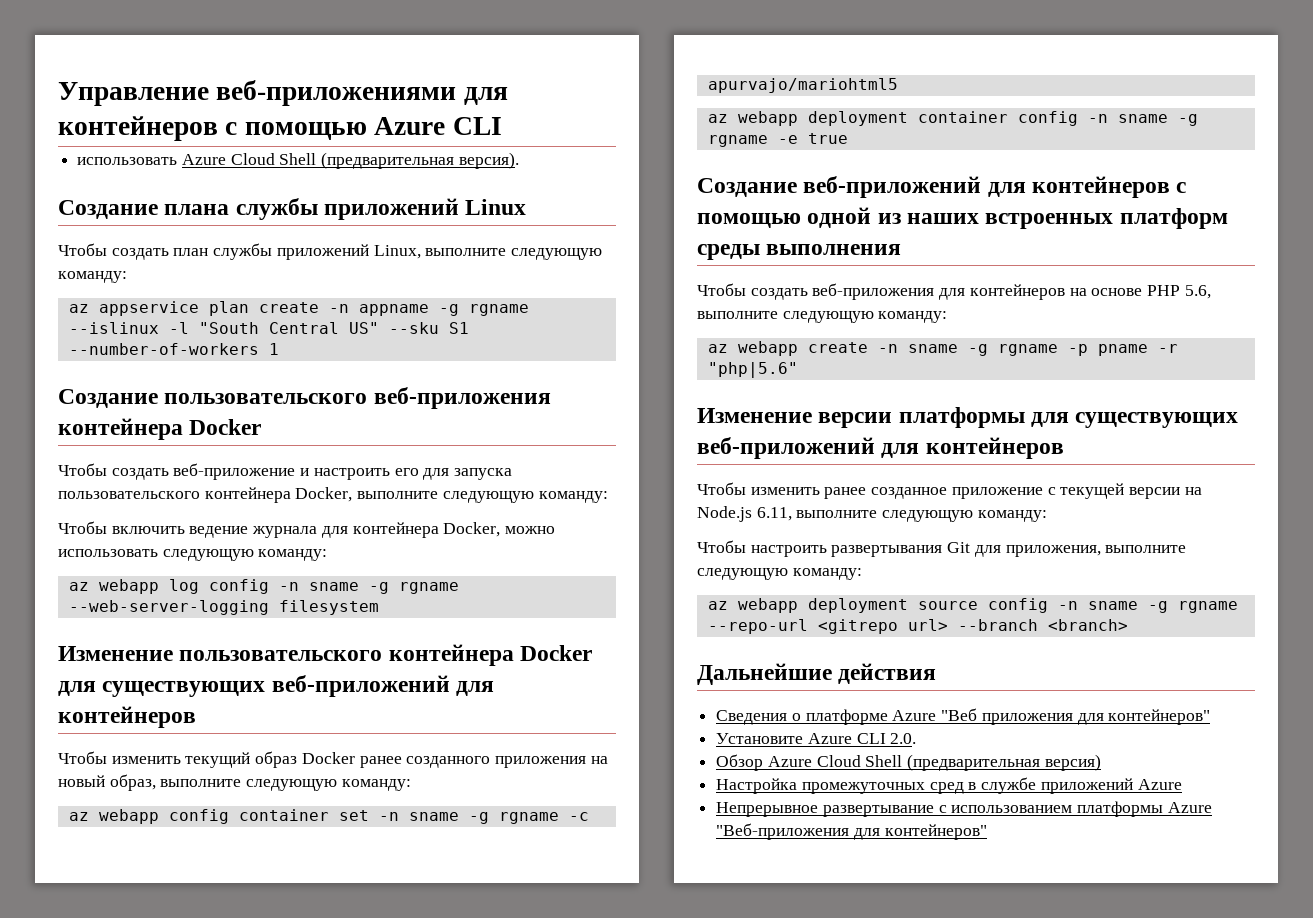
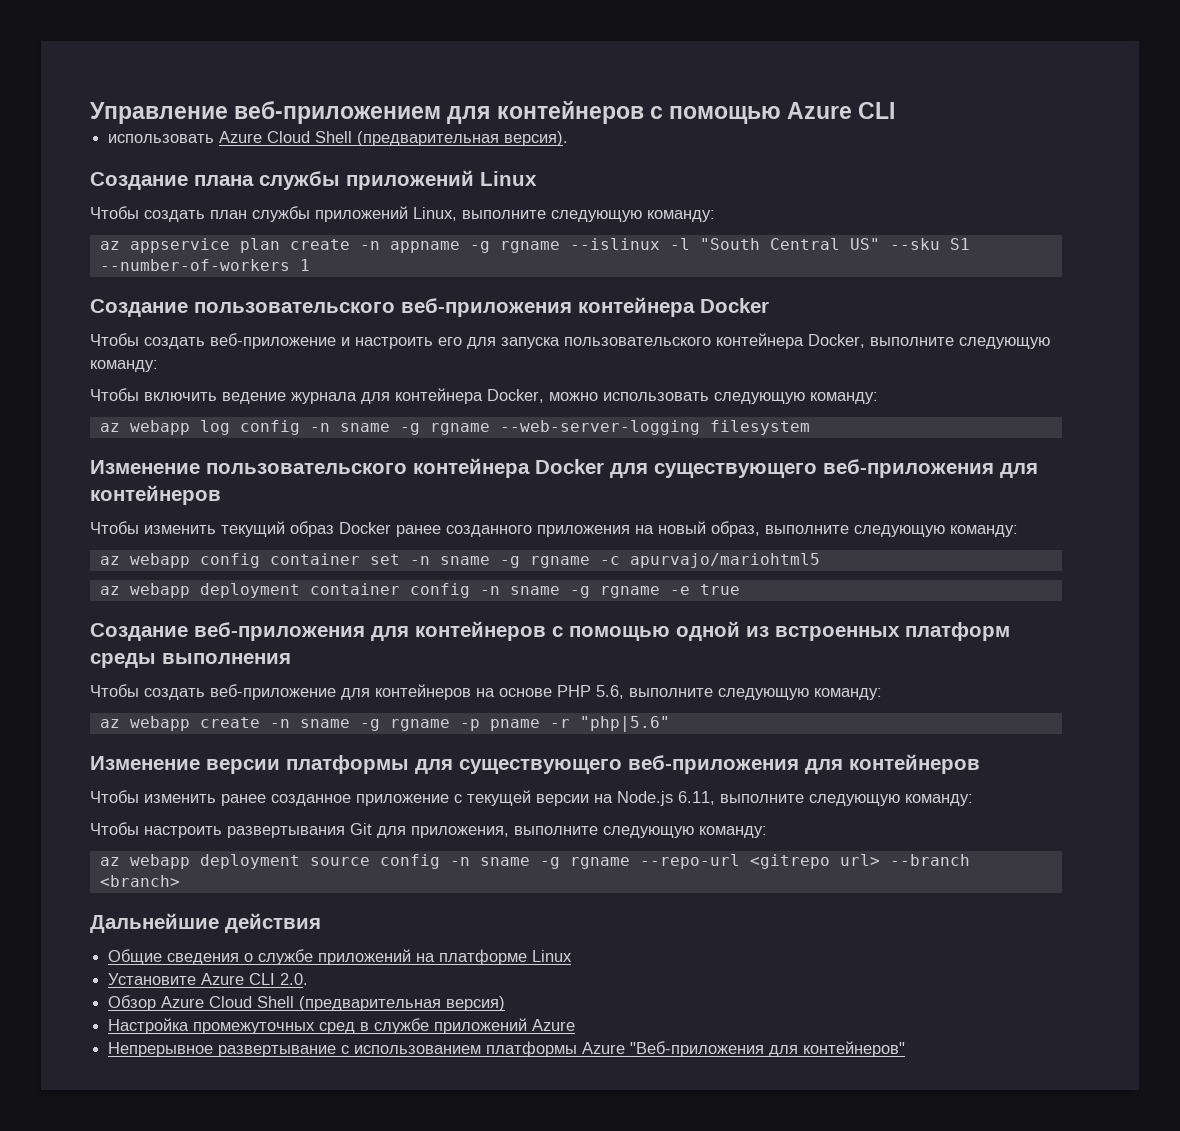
[216,80,457,106] веб-приложениями -> [234,101,442,124] веб-приложением
[102,675,450,697] существующих веб-приложений -> [654,459,994,478] существующего веб-приложения
[803,176,982,198] веб-приложений -> [194,622,365,641] веб-приложения
[907,213,980,224] наших -> (769, 631) none
[812,283,935,300] веб-приложения -> [210,684,336,700] веб-приложение
[1075,412,1239,428] [697,437,875,459] существующих веб-приложений -> [459,755,799,774] существующего веб-приложения
[716,708,1211,725] Сведения о платформе Azure "Веб приложения для контейнеров" -> [108,949,573,965] Общие сведения о службе приложений на платформе Linux

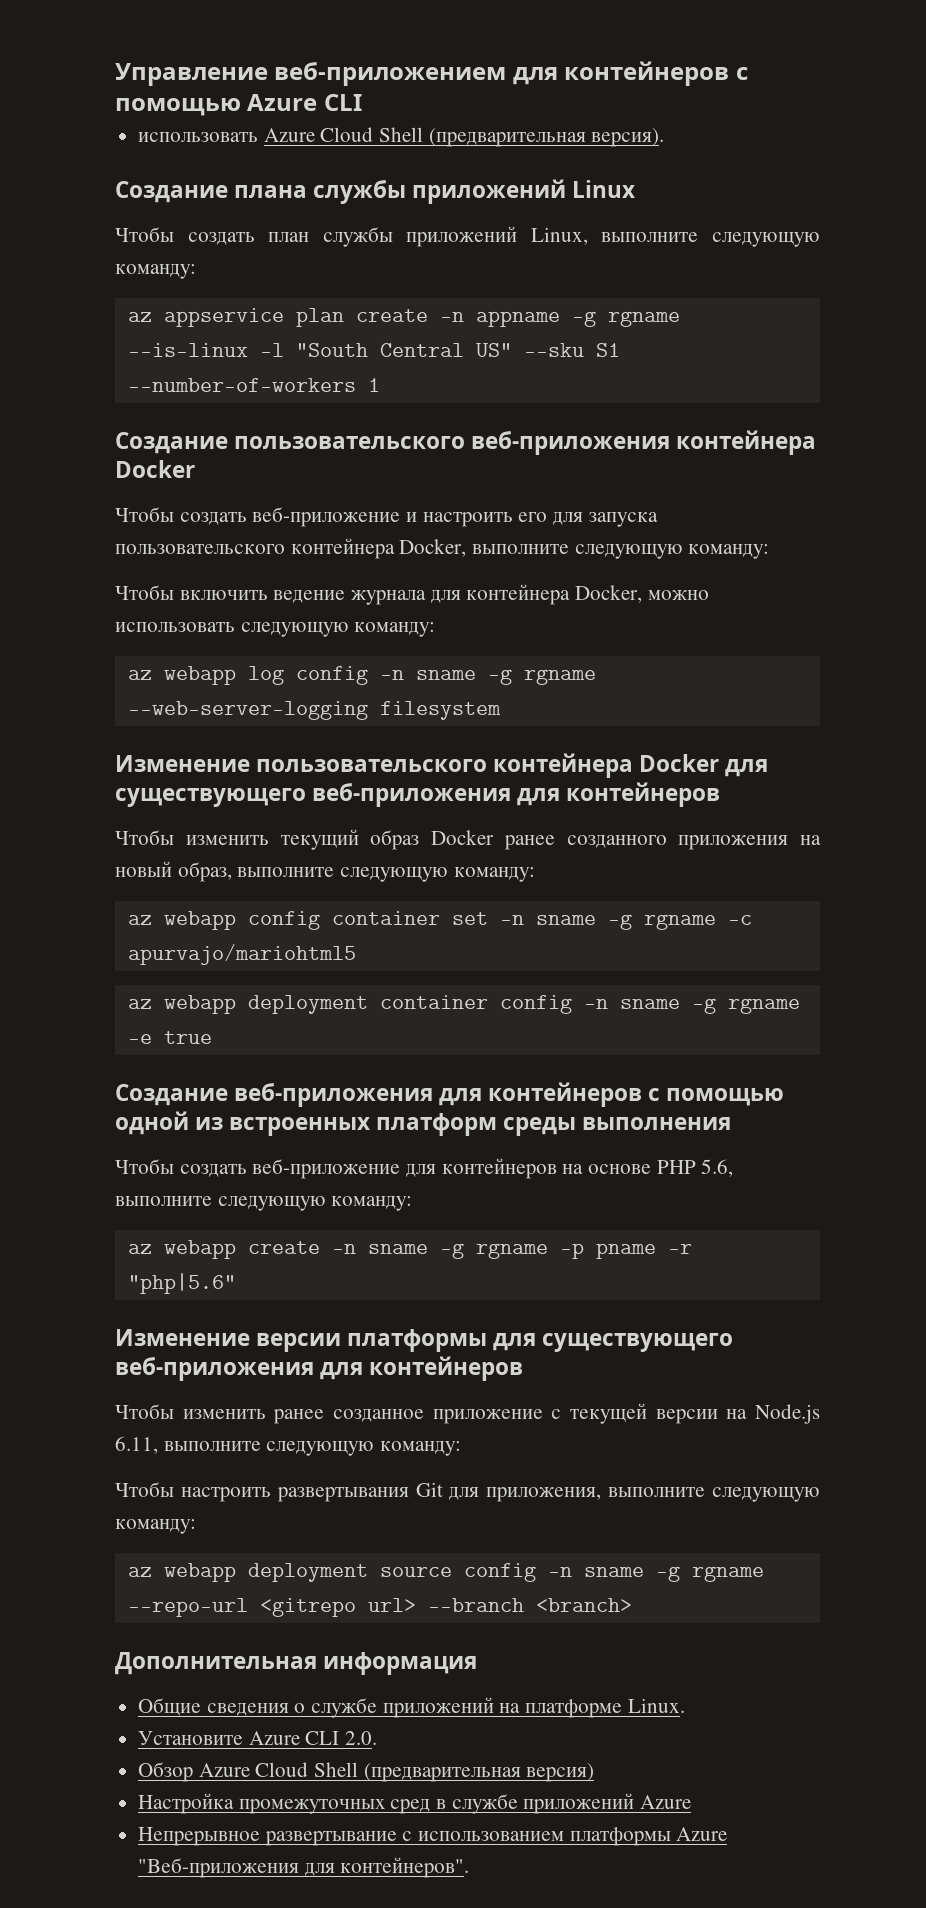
[569,238,660,250] --islinux -> [127,343,248,357] --is-linux
[90,913,321,933] Дальнейшие действия -> [115,1652,478,1675] Дополнительная информация
[532,950,573,962] Linux -> [627,1698,685,1713] Linux.
[803,1041,906,1057] контейнеров" -> [340,1857,470,1878] контейнеров".

